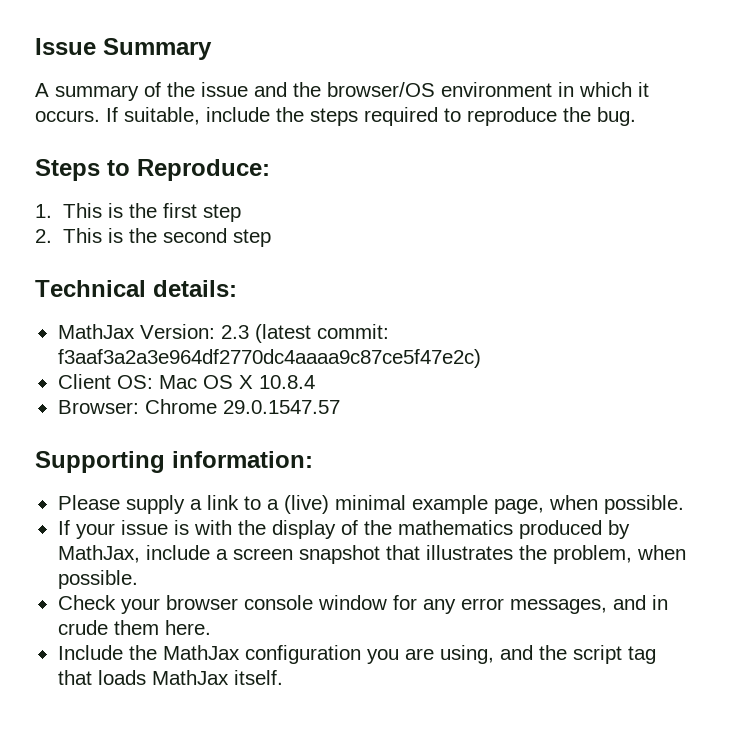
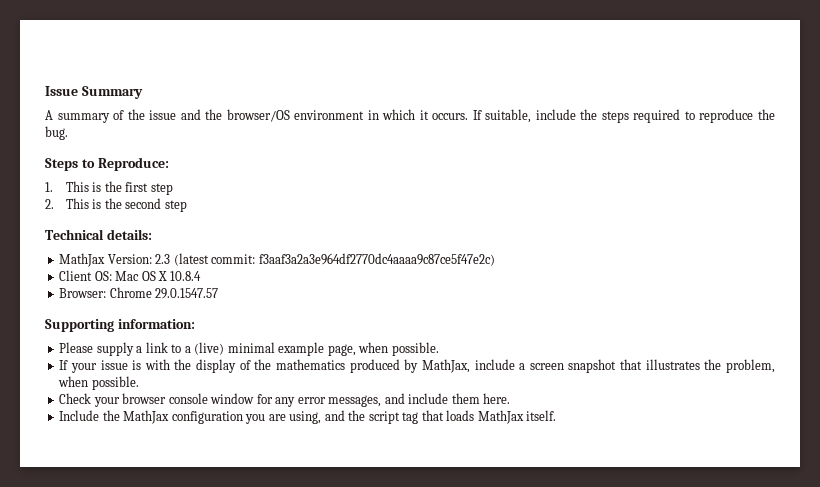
[651,595,668,610] [57,620,108,635] in crude -> [408,393,449,404] include

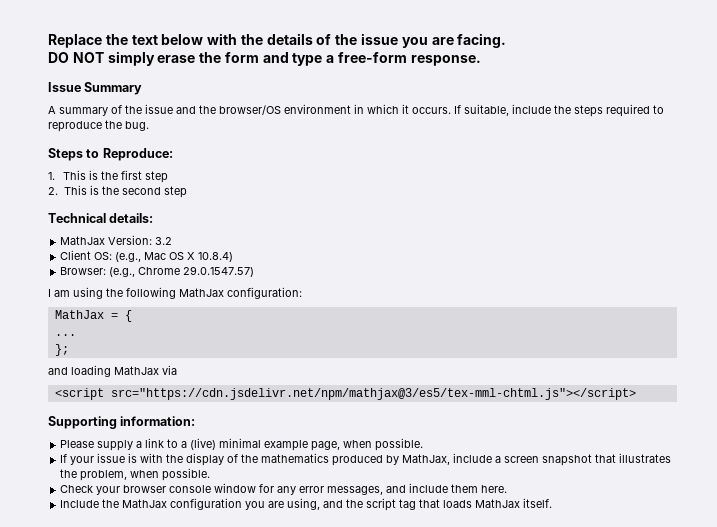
(45, 91) none -> [48,33,507,48] [48,51,481,66] Replace the text below with the details of the issue you are facing. // DO NOT simply erase the form and type a free-form response. //
[155,253,495,266] 2.3 (latest commit: f3aaf3a2a3e964df2770dc4aaaa9c87ce5f47e2c) -> [155,237,173,245] 3.2
(112, 276) none -> [115,252,142,262] (e.g.,
[169,271,201,281] 10.8.4 -> [198,252,234,262] 10.8.4)
[109,287,219,299] Chrome 29.0.1547.57 -> [109,266,255,277] [48,287,302,299] [54,310,132,322] [54,334,76,336] [54,344,69,356] [48,365,177,377] [54,388,636,400] (e.g., Chrome 29.0.1547.57) // I am using the following MathJax configuration: // MathJax = { // ... // }; // and loading MathJax via // <script src="https://cdn.jsdelivr.net/npm/mathjax@3/es5/tex-mml-chtml.js"></script>

